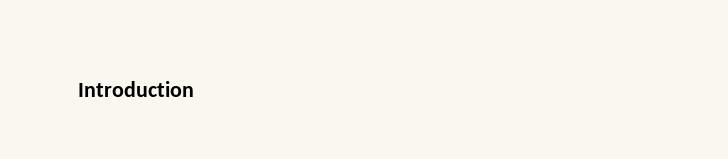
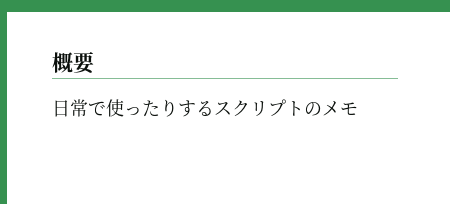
[78,81,194,97] Introduction -> [52,51,95,74] [52,99,358,117] 概要 // 日常で使ったりするスクリプトのメモ

